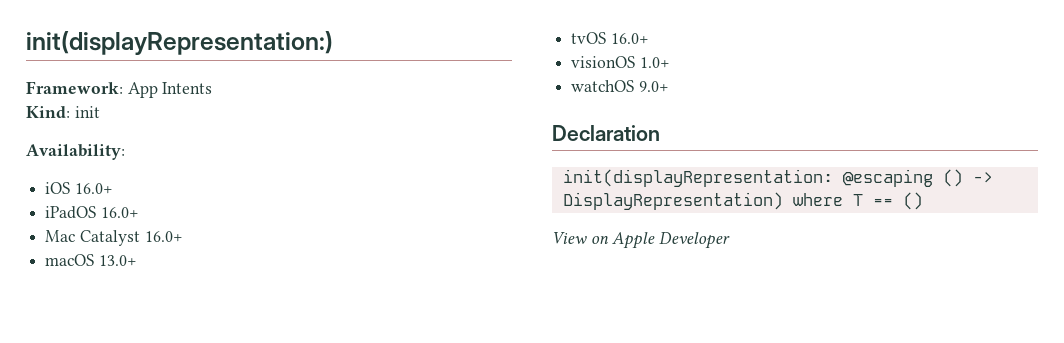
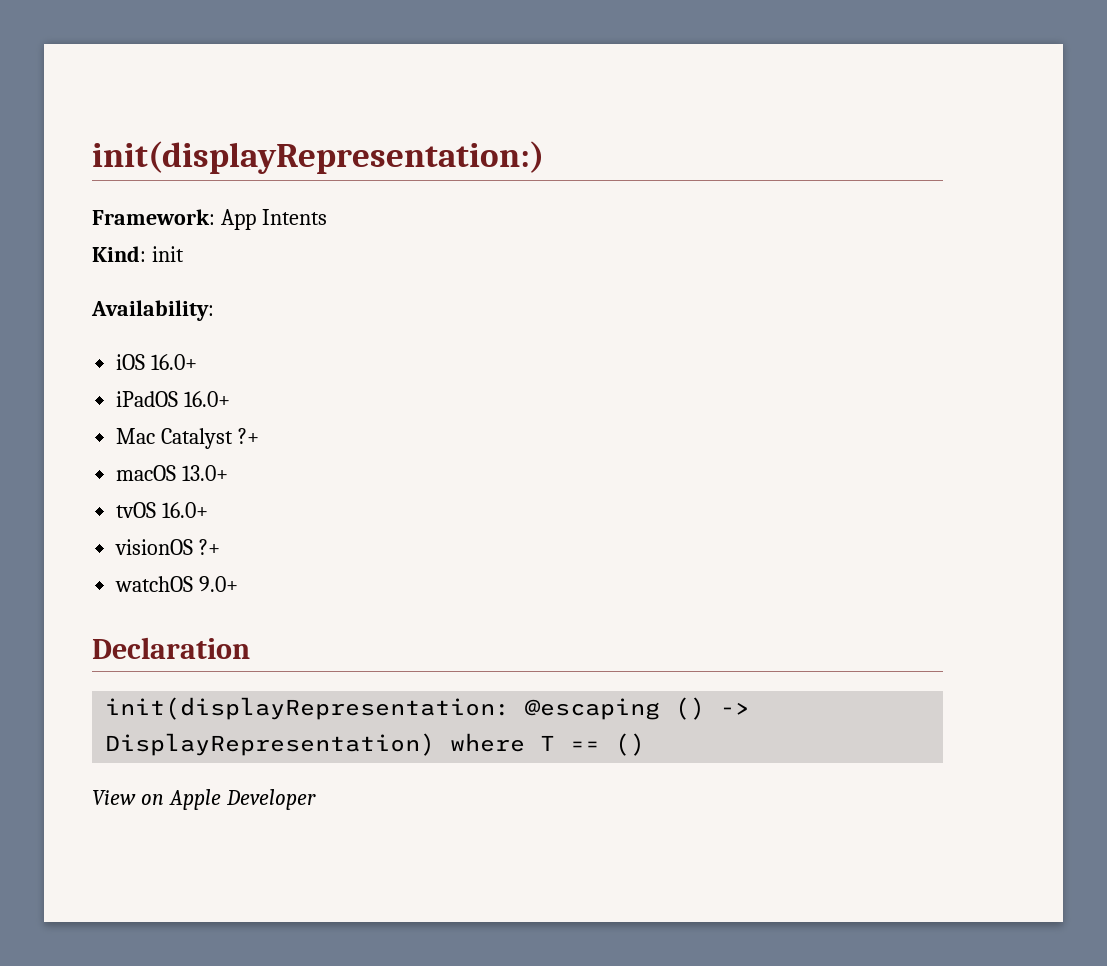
[144,231,183,242] 16.0+ -> [238,428,260,444] ?+
[639,57,670,68] 1.0+ -> [199,539,221,555] ?+

